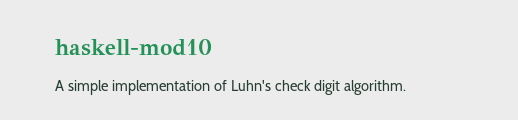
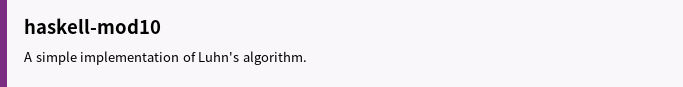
[274,80,341,95] check digit -> (240, 56) none

